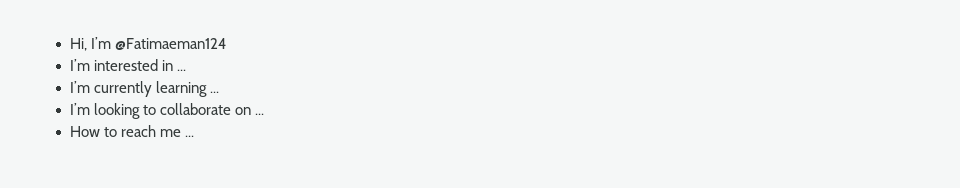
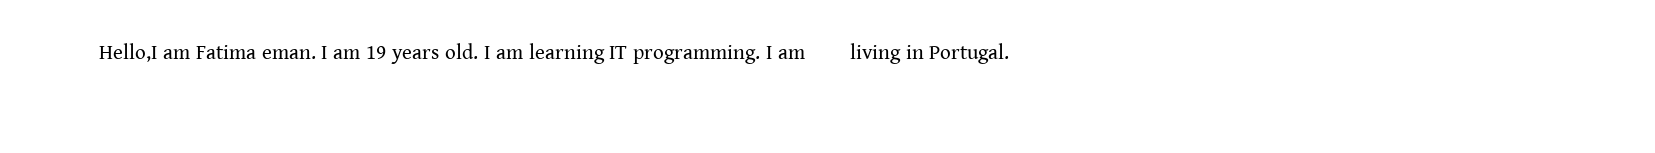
[69,37,226,51] [69,59,186,71] [69,81,219,97] [69,103,264,119] [69,125,194,137] Hi, I’m @Fatimaeman124 // I’m interested in ... // I’m currently learning ... // I’m looking to collaborate on ... // How to reach me ... -> [99,43,1010,64] Hello,I am Fatima eman. I am 19 years old. I am learning IT programming. I am living in Portugal.

